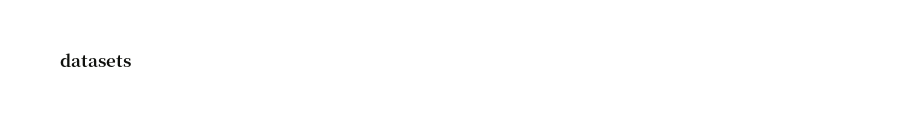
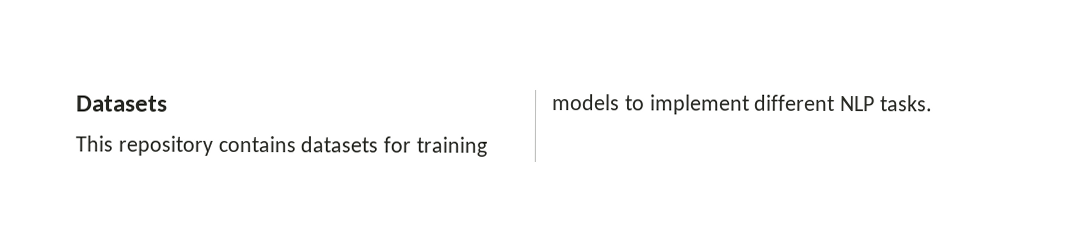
[60,53,131,67] datasets -> [76,95,168,112] [75,135,488,157] [552,94,934,115] Datasets // This repository contains datasets for training models to implement different NLP tasks.

